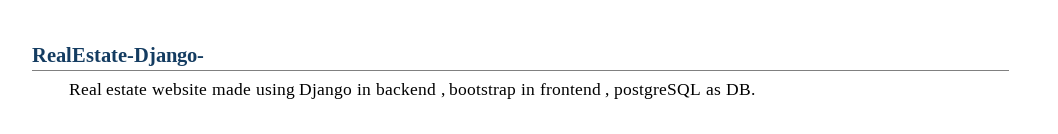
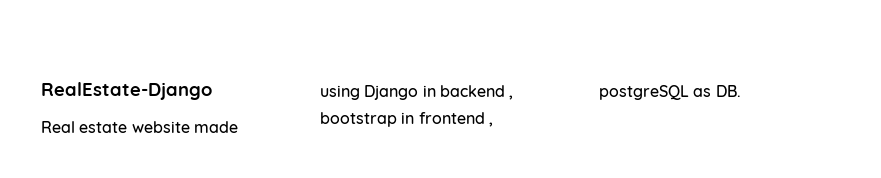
[32,47,204,66] RealEstate-Django- -> [41,82,212,100] RealEstate-Django

